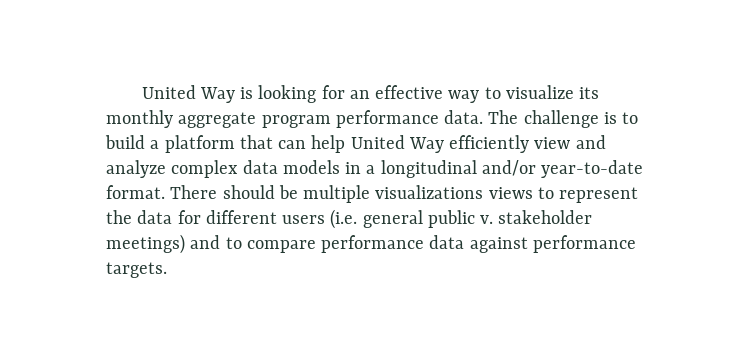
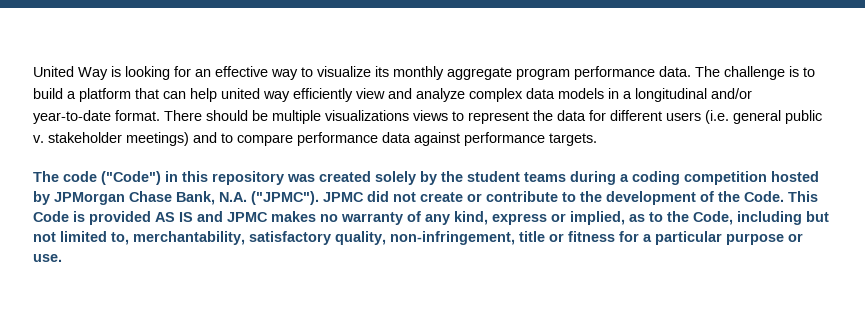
[350,135,444,153] United Way -> [221,88,290,102] united way
(167, 270) none -> [33,171,819,185] [33,191,818,205] [33,211,829,225] [33,231,803,245] [33,254,62,262] // The code ("Code") in this repository was created solely by the student teams during a coding competition hosted by JPMorgan Chase Bank, N.A. ("JPMC"). JPMC did not create or contribute to the development of the Code. This Code is provided AS IS and JPMC makes no warranty of any kind, express or implied, as to the Code, including but not limited to, merchantability, satisfactory quality, non-infringement, title or fitness for a particular purpose or use.

